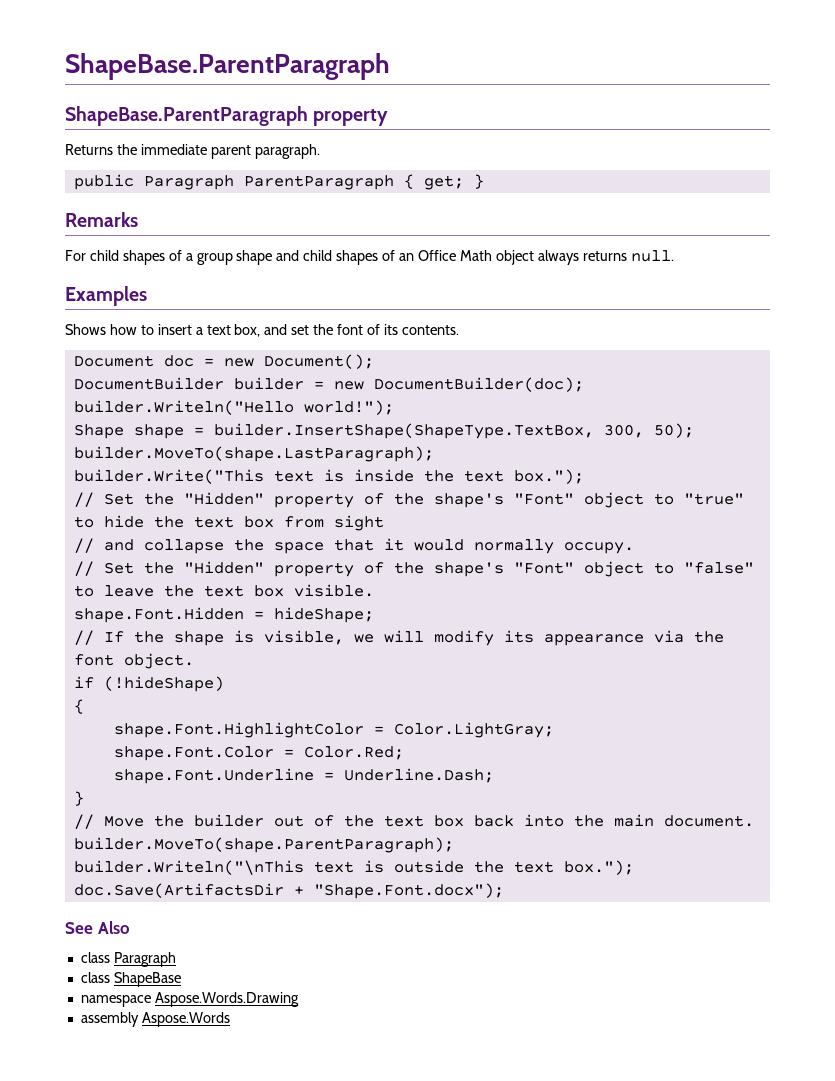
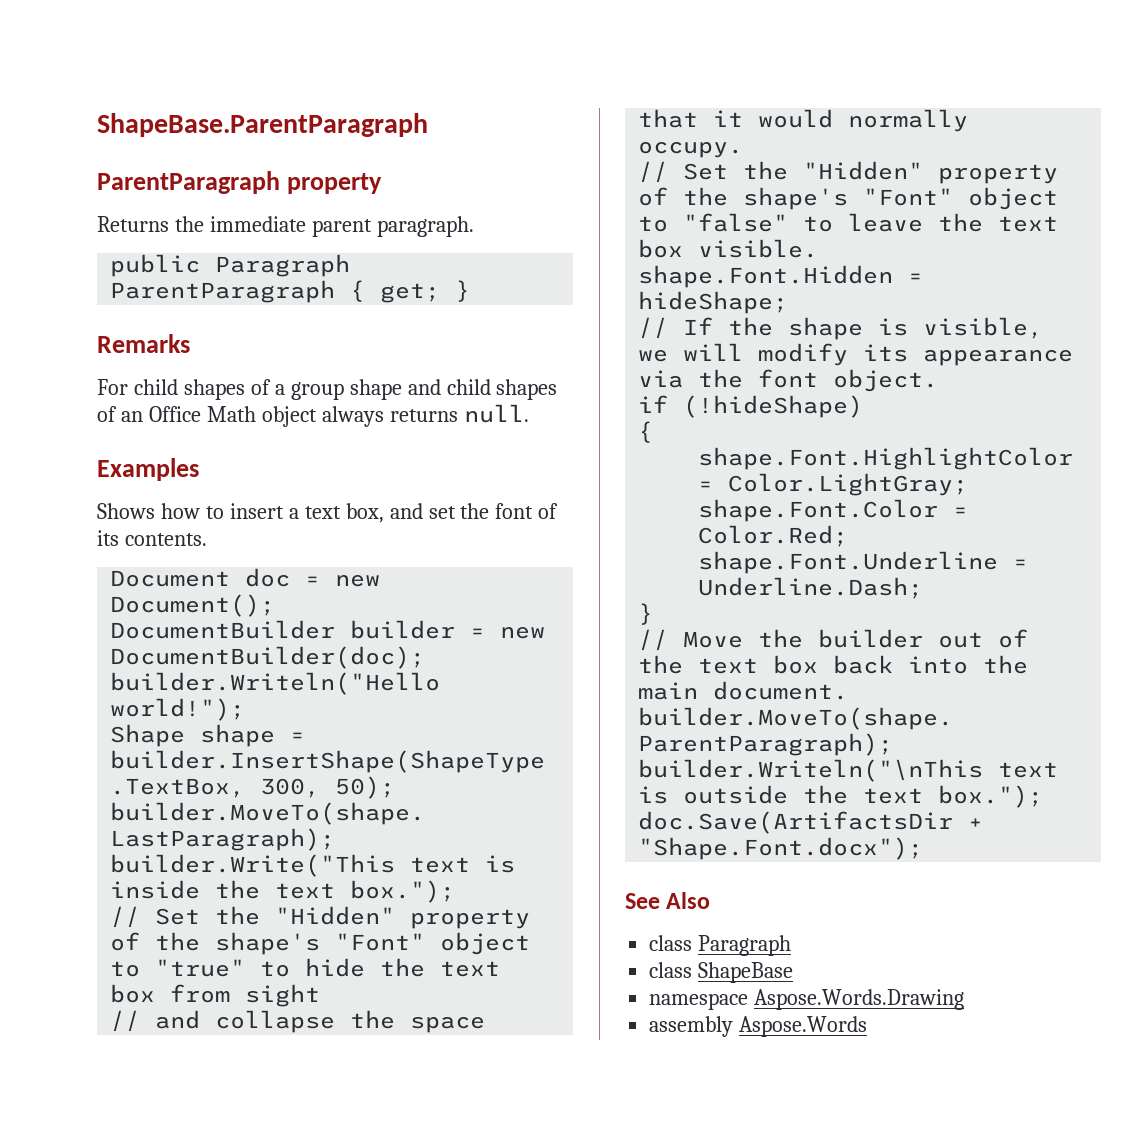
[65,106,308,126] ShapeBase.ParentParagraph -> [97,171,280,194] ParentParagraph

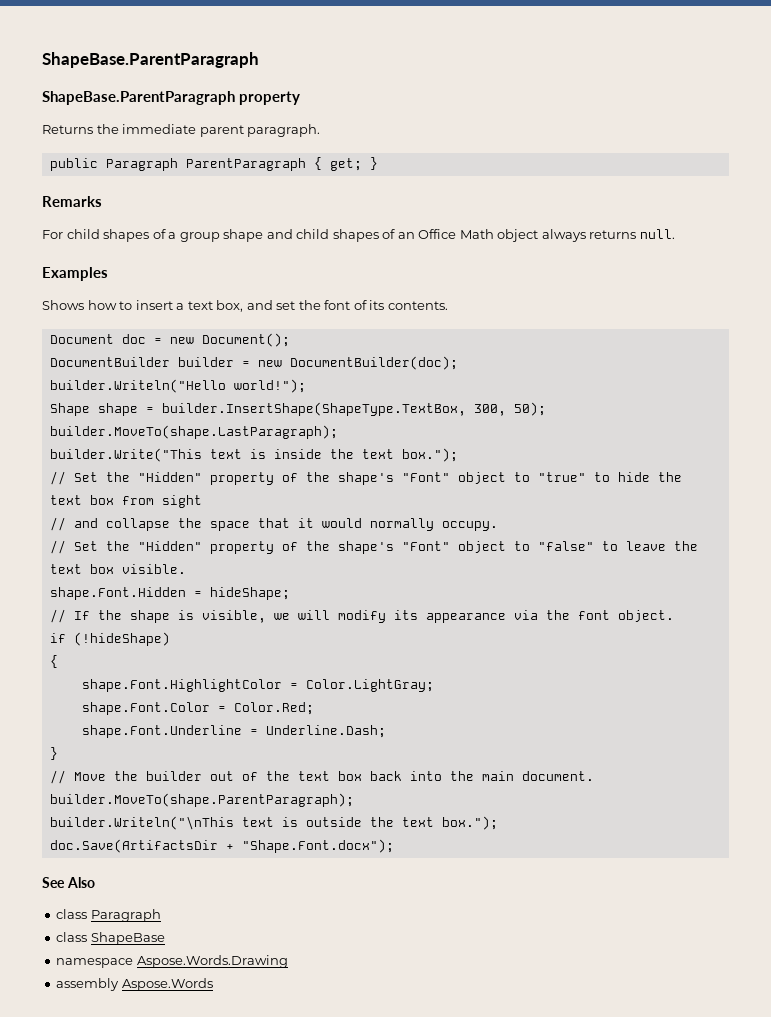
[97,171,280,194] ParentParagraph -> [42,91,235,105] ShapeBase.ParentParagraph

